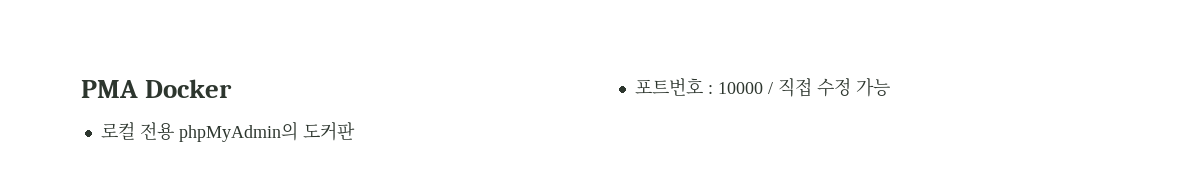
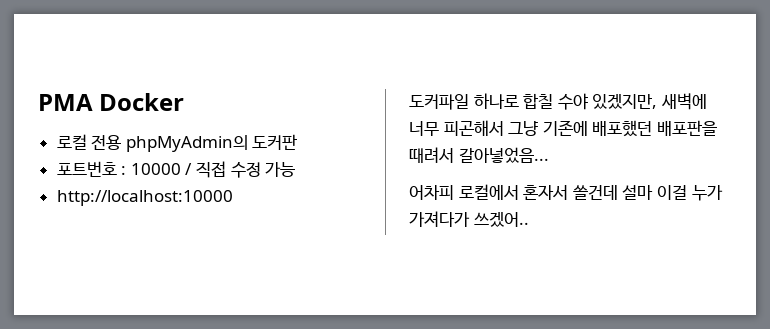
(890, 87) none -> [56,190,233,206] [409,93,707,110] [409,120,717,137] [409,147,549,163] [409,184,723,201] [409,211,529,227] // http://localhost:10000 // 도커파일 하나로 합칠 수야 있겠지만, 새벽에 너무 피곤해서 그냥 기존에 배포했던 배포판을 때려서 갈아넣었음... // 어차피 로컬에서 혼자서 쓸건데 설마 이걸 누가 가져다가 쓰겠어..

